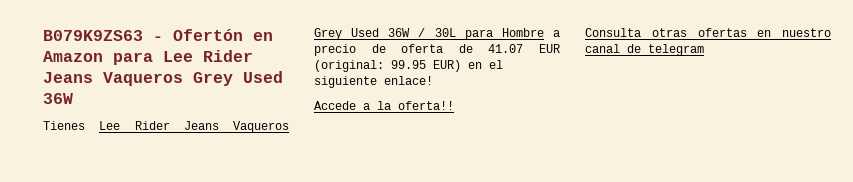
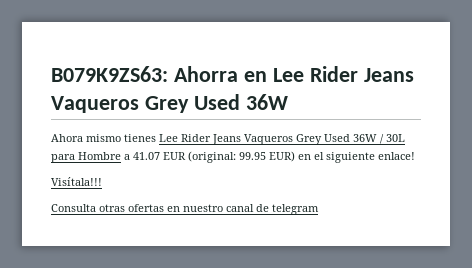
[43,29,273,41] [43,51,153,65] B079K9ZS63 - Ofertón en Amazon para -> [51,66,267,82] B079K9ZS63: Ahorra en
[43,121,85,130] Tienes -> [51,134,156,142] Ahora mismo tienes
[314,44,473,56] precio de oferta de -> (130, 157) none
[314,101,454,110] Accede a la oferta!! -> [51,177,102,186] Visítala!!!

